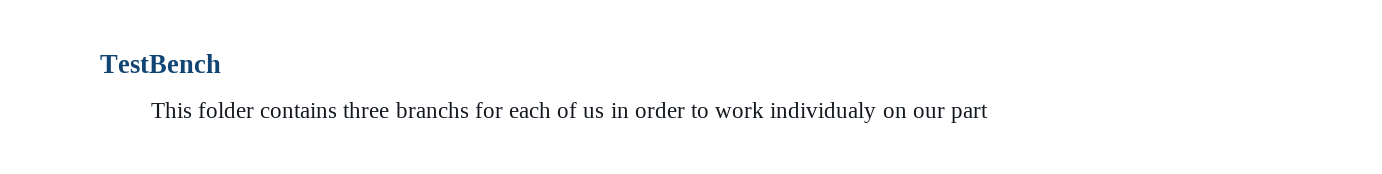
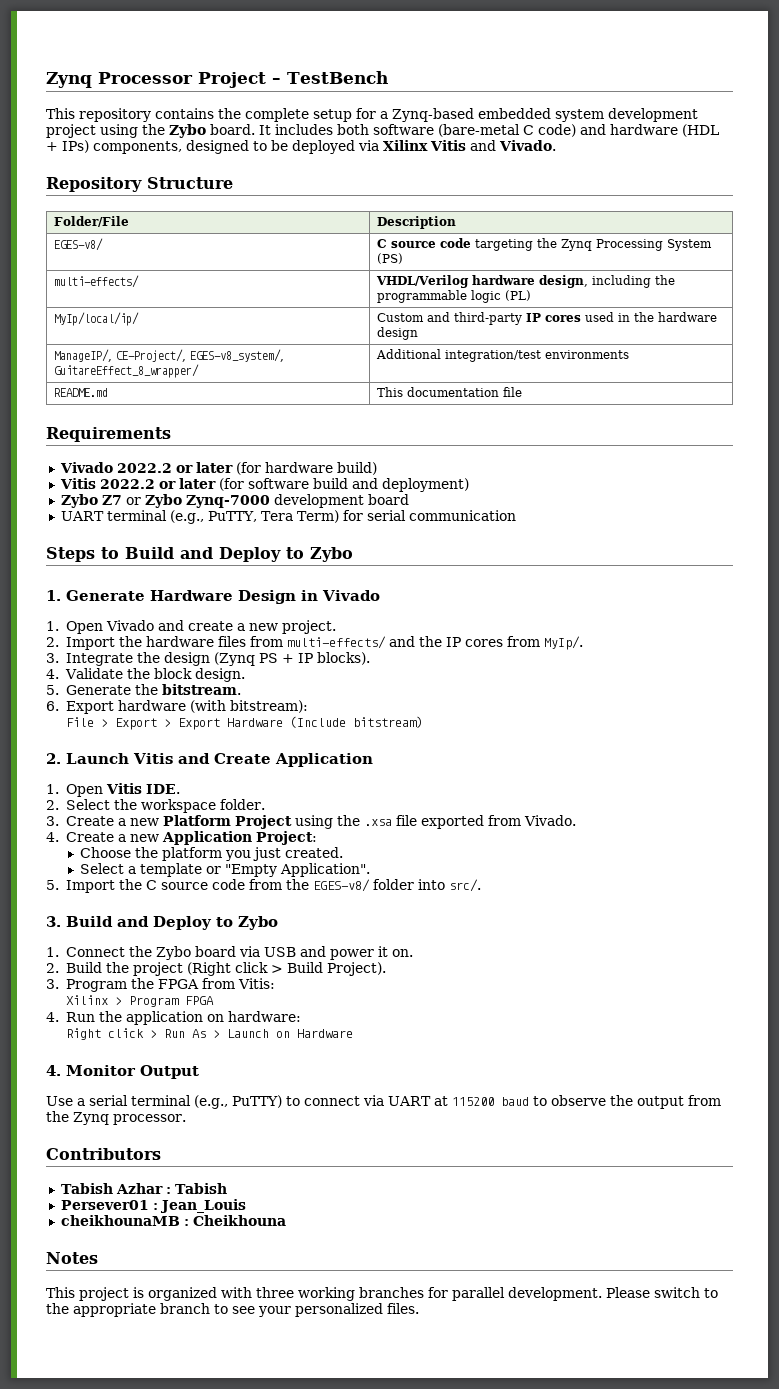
[100,54,221,73] [150,102,989,123] TestBench // This folder contains three branchs for each of us in order to work individualy on our part -> [46,71,388,88] [46,108,698,122] [46,124,719,138] [46,140,556,154] [46,177,233,192] [53,216,129,227] [376,216,456,229] [53,238,103,251] [376,238,712,251] [376,253,403,264] [53,275,139,288] [375,275,675,288] [376,290,531,303] [53,312,139,326] [376,312,717,325] [376,327,418,340] [53,349,284,362] [53,364,199,378] [375,349,629,362] [53,388,108,397] [376,387,522,397] [46,427,171,442] [59,462,377,475] [59,478,469,492] [60,494,409,508] [60,510,516,524] [46,547,353,562] [46,590,380,604] [46,620,336,634] [46,636,583,650] [46,652,370,666] [46,668,245,682] [46,684,241,695] [46,700,308,714] [65,716,423,730] [46,753,373,767] [46,783,180,797] [46,799,265,813] [46,815,576,829] [46,831,317,845] [80,847,344,861] [80,863,371,877] [46,879,481,893] [46,916,278,930] [46,946,413,960] [46,962,386,976] [46,978,275,992] [65,995,214,1007] [46,1011,301,1025] [65,1028,353,1040] [46,1065,199,1079] [46,1095,721,1109] [46,1111,186,1125] [46,1148,161,1160] [60,1183,227,1194] [60,1199,246,1213] [60,1215,286,1226] [46,1252,98,1264] [46,1287,718,1301] [46,1303,419,1317] Zynq Processor Project – TestBench // This repository contains the complete setup for a Zynq-based embedded system development project using the Zybo board. It includes both software (bare-metal C code) and hardware (HDL + IPs) components, designed to be deployed via Xilinx Vitis and Vivado. // Repository Structure // Folder/File | Description // EGES-v8/ | C source code targeting the Zynq Processing System (PS) // multi-effects/ | VHDL/Verilog hardware design, including the programmable logic (PL) // MyIp/local/ip/ | Custom and third-party IP cores used in the hardware design // ManageIP/, CE-Project/, EGES-v8_system/, GuitareEffect_8_wrapper/ | Additional integration/test environments // README.md | This documentation file // Requirements // Vivado 2022.2 or later (for hardware build) // Vitis 2022.2 or later (for software build and deployment) // Zybo Z7 or Zybo Zynq-7000 development board // UART terminal (e.g., PuTTY, Tera Term) for serial communication // Steps to Build and Deploy to Zybo // 1. Generate Hardware Design in Vivado // 1. Open Vivado and create a new project. // 2. Import the hardware files from multi-effects/ and the IP cores from MyIp/. // 3. Integrate the design (Zynq PS + IP blocks). // 4. Validate the block design. // 5. Generate the bitstream. // 6. Export hardware (with bitstream): // File > Export > Export Hardware (Include bitstream) // 2. Launch Vitis and Create Application // 1. Open Vitis IDE. // 2. Select the workspace folder. // 3. Create a new Platform Project using the .xsa file exported from Vivado. // 4. Create a new Application Project: // Choose the platform you just created. // Select a template or "Empty Application". // 5. Import the C source code from the EGES-v8/ folder into src/. // 3. Build and Deploy to Zybo // 1. Connect the Zybo board via USB and power it on. // 2. Build the project (Right click > Build Project). // 3. Program the FPGA from Vitis: // Xilinx > Program FPGA // 4. Run the application on hardware: // Right click > Run As > Launch on Hardware // 4. Monitor Output // Use a serial terminal (e.g., PuTTY) to connect via UART at 115200 baud to observe the output from the Zynq processor. // Contributors // Tabish Azhar : Tabish // Persever01 : Jean_Louis // cheikhounaMB : Cheikhouna // Notes // This project is organized with three working branches for parallel development. Please switch to the appropriate branch to see your personalized files.

